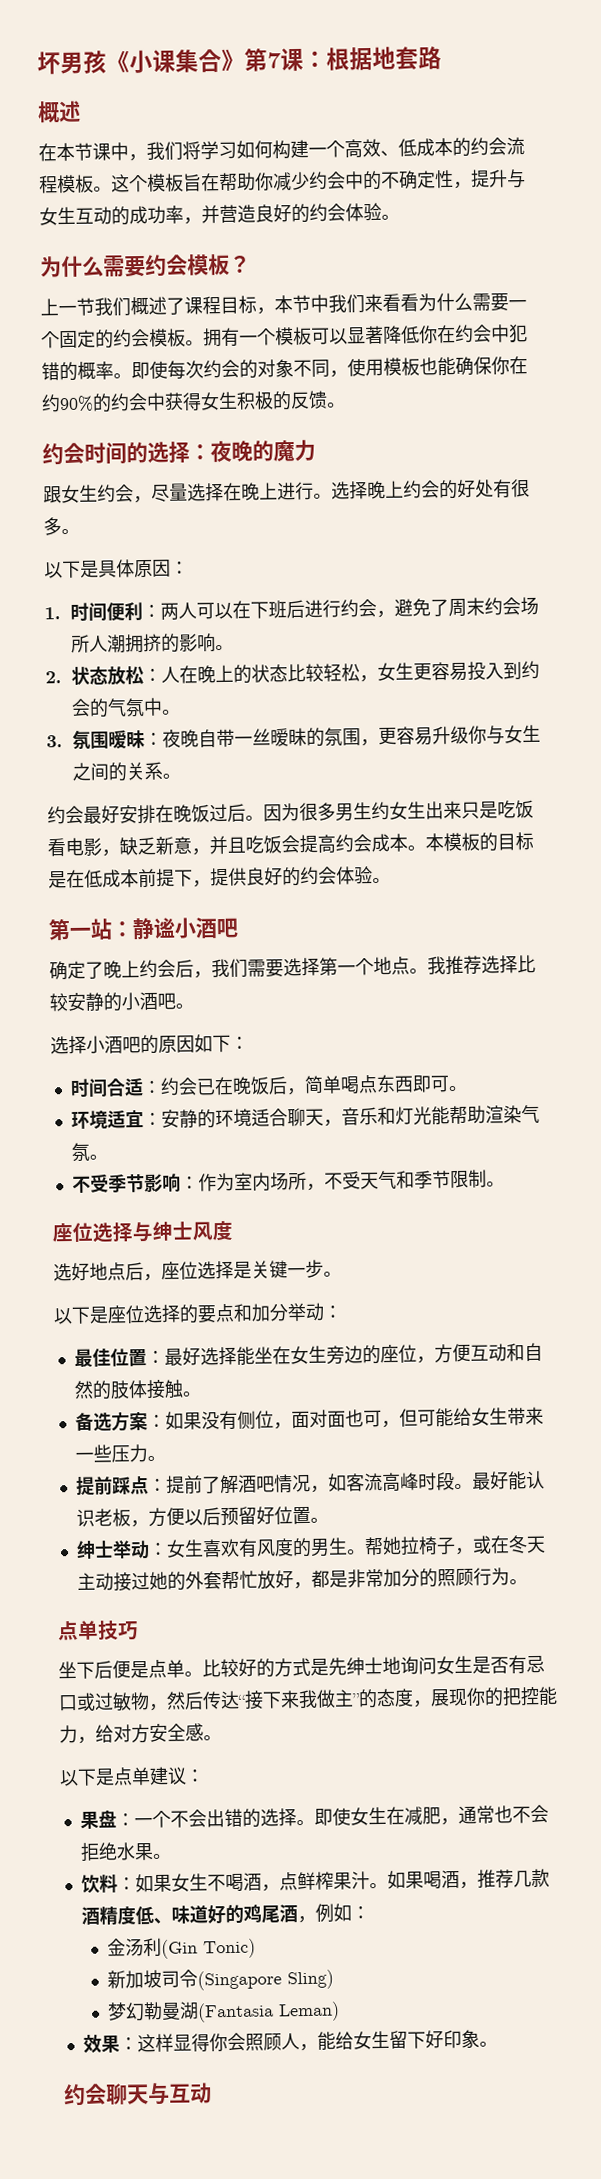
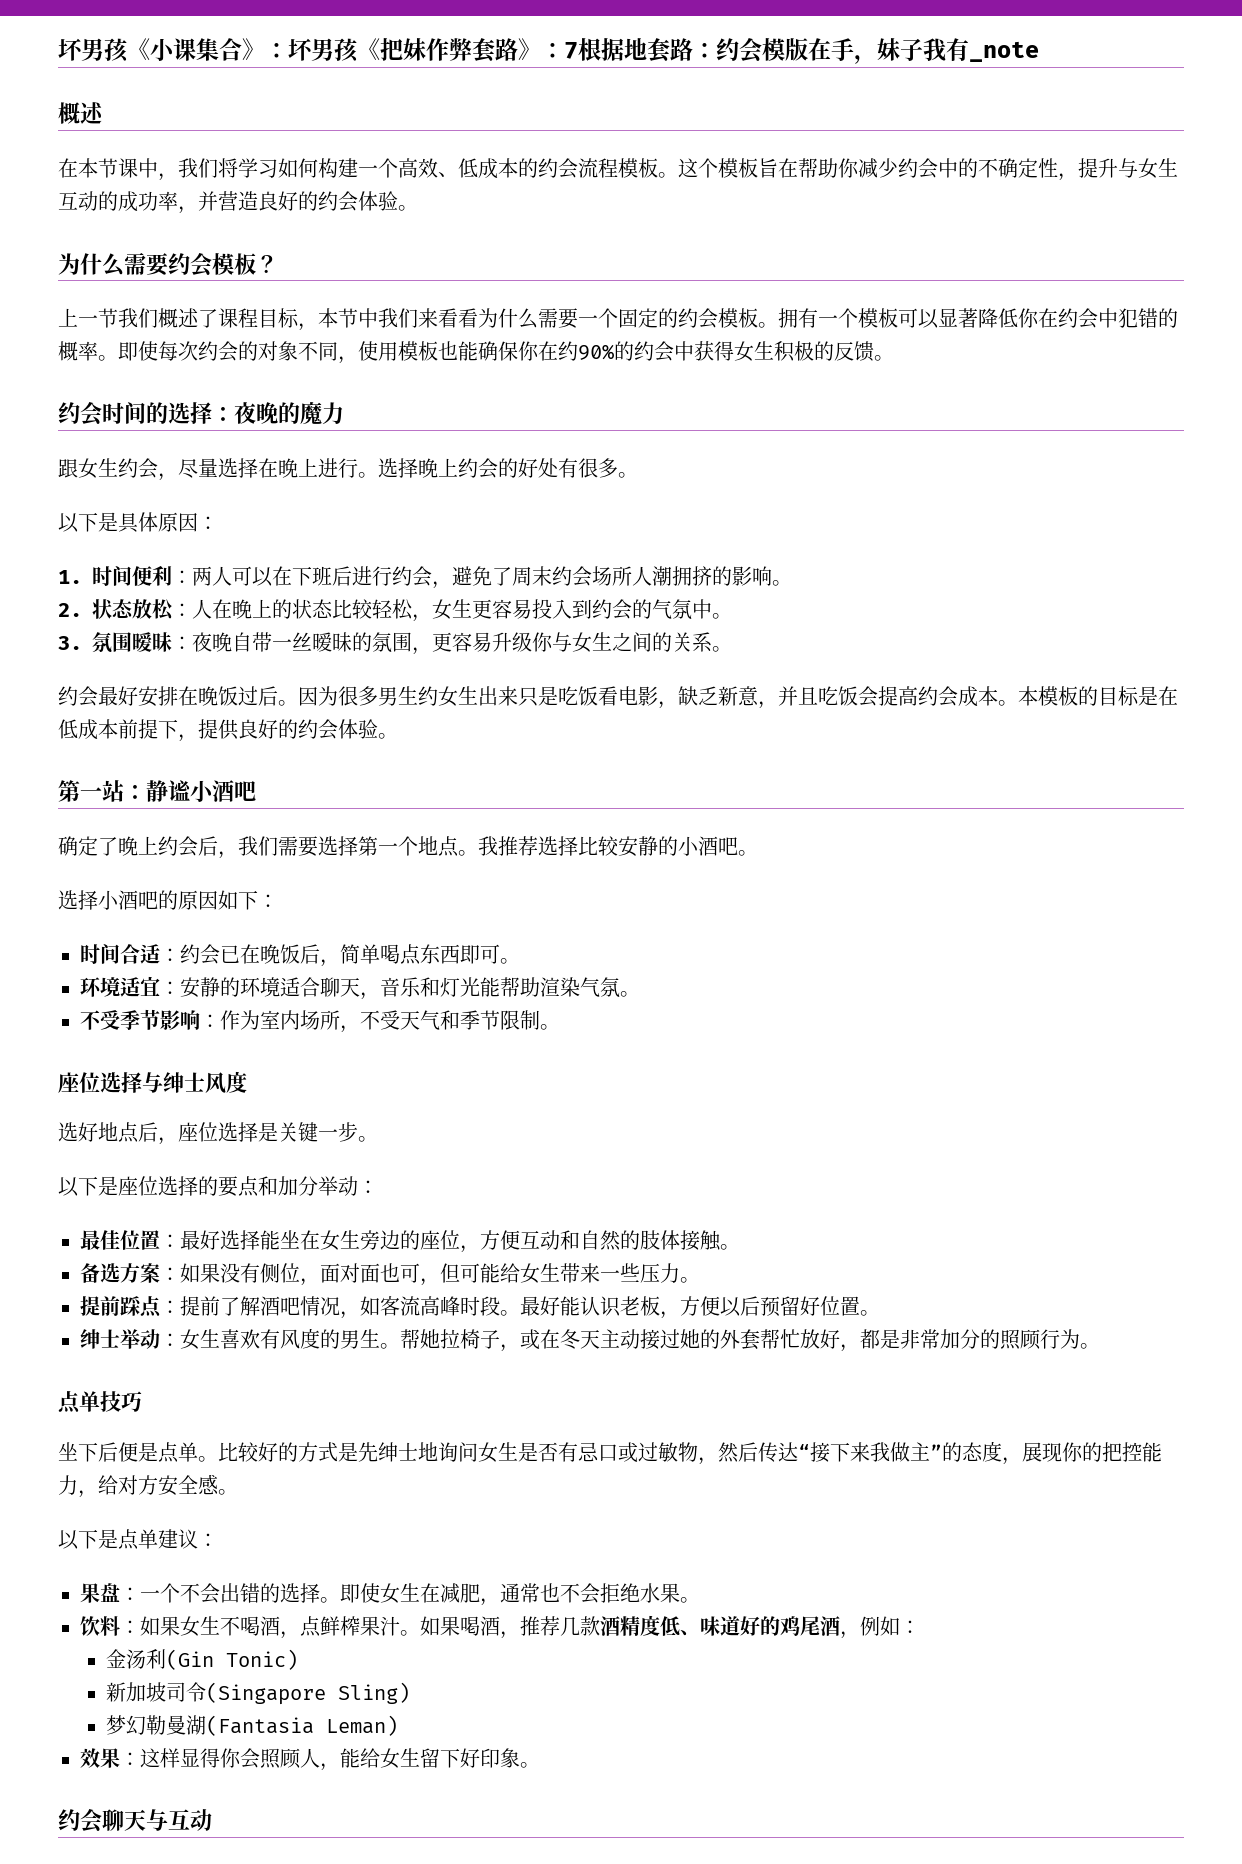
[244,46,442,72] 第7课：根据地套路 -> [265,38,1039,64] ：坏男孩《把妹作弊套路》：7根据地套路：约会模版在手，妹子我有_note

